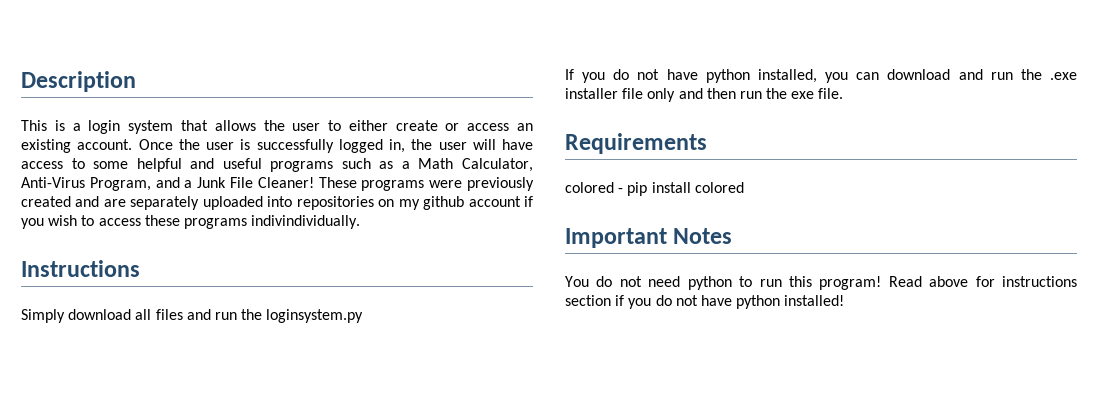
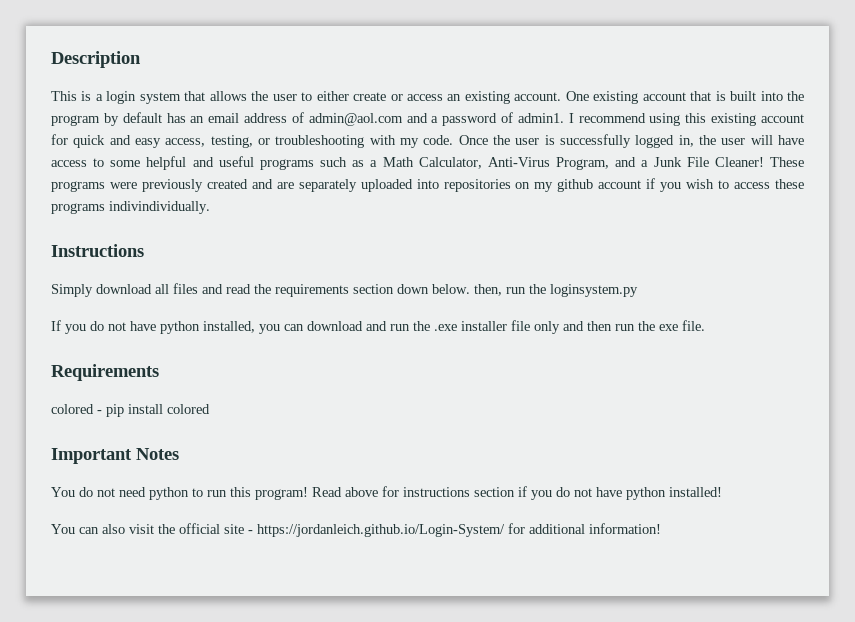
(133, 144) none -> [565,91,805,104] [51,112,805,126] [51,134,454,148] One existing account that is built into the program by default has an email address of admin@aol.com and a password of admin1. I recommend using this existing account for quick and easy access, testing, or troubleshooting with my code.
(211, 314) none -> [226,284,502,297] read the requirements section down below. then,
(845, 300) none -> [51,523,661,537] // You can also visit the official site - https://jordanleich.github.io/Login-System/ for additional information!

